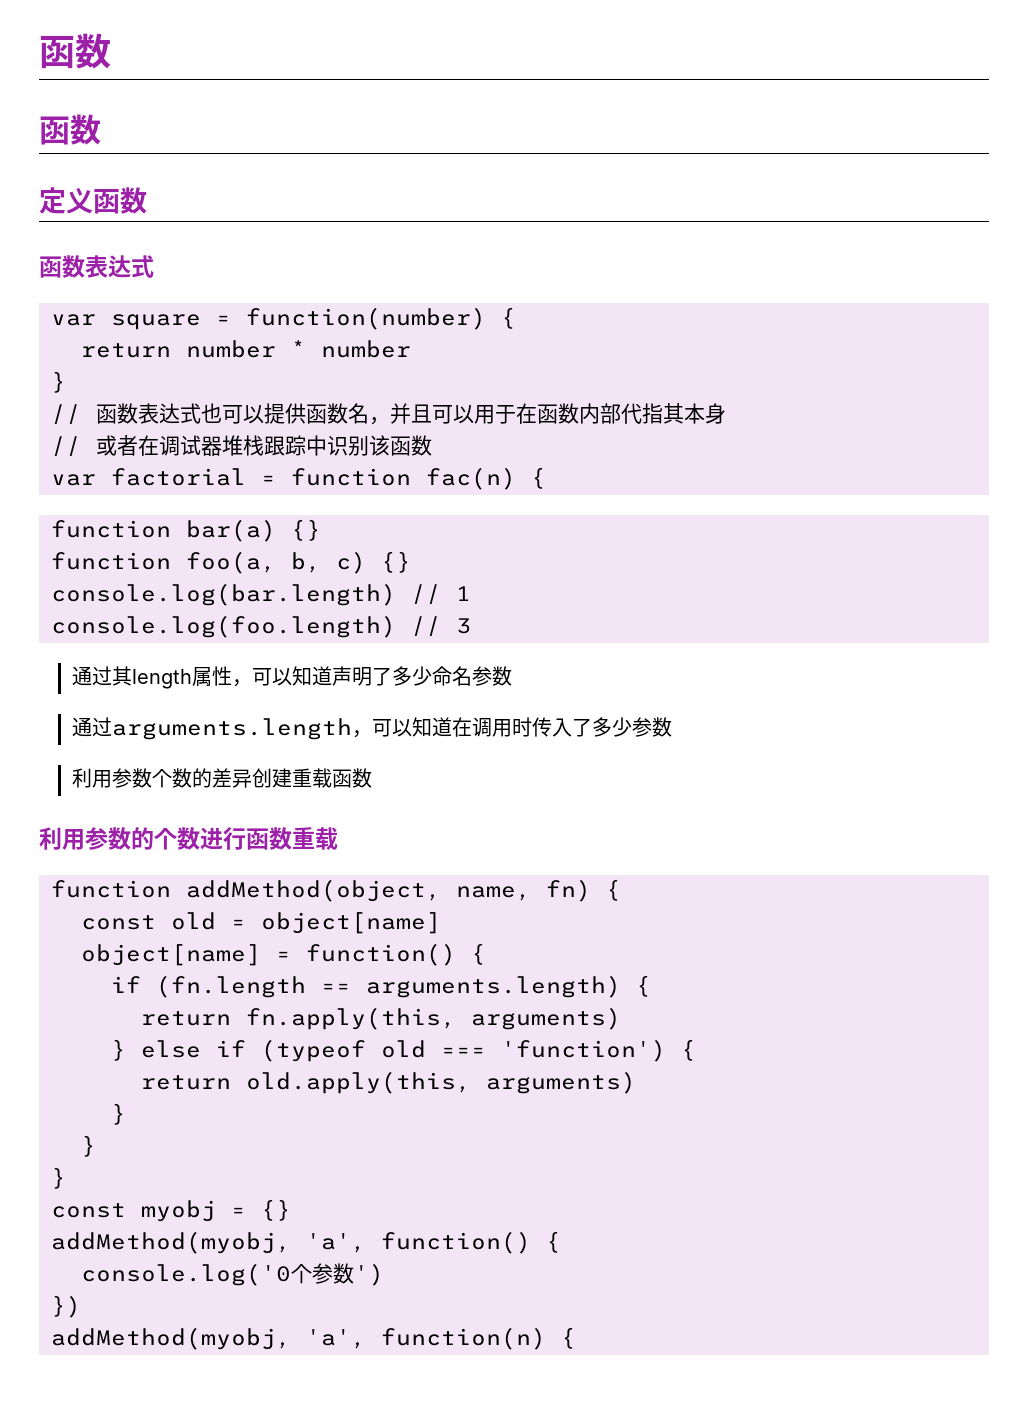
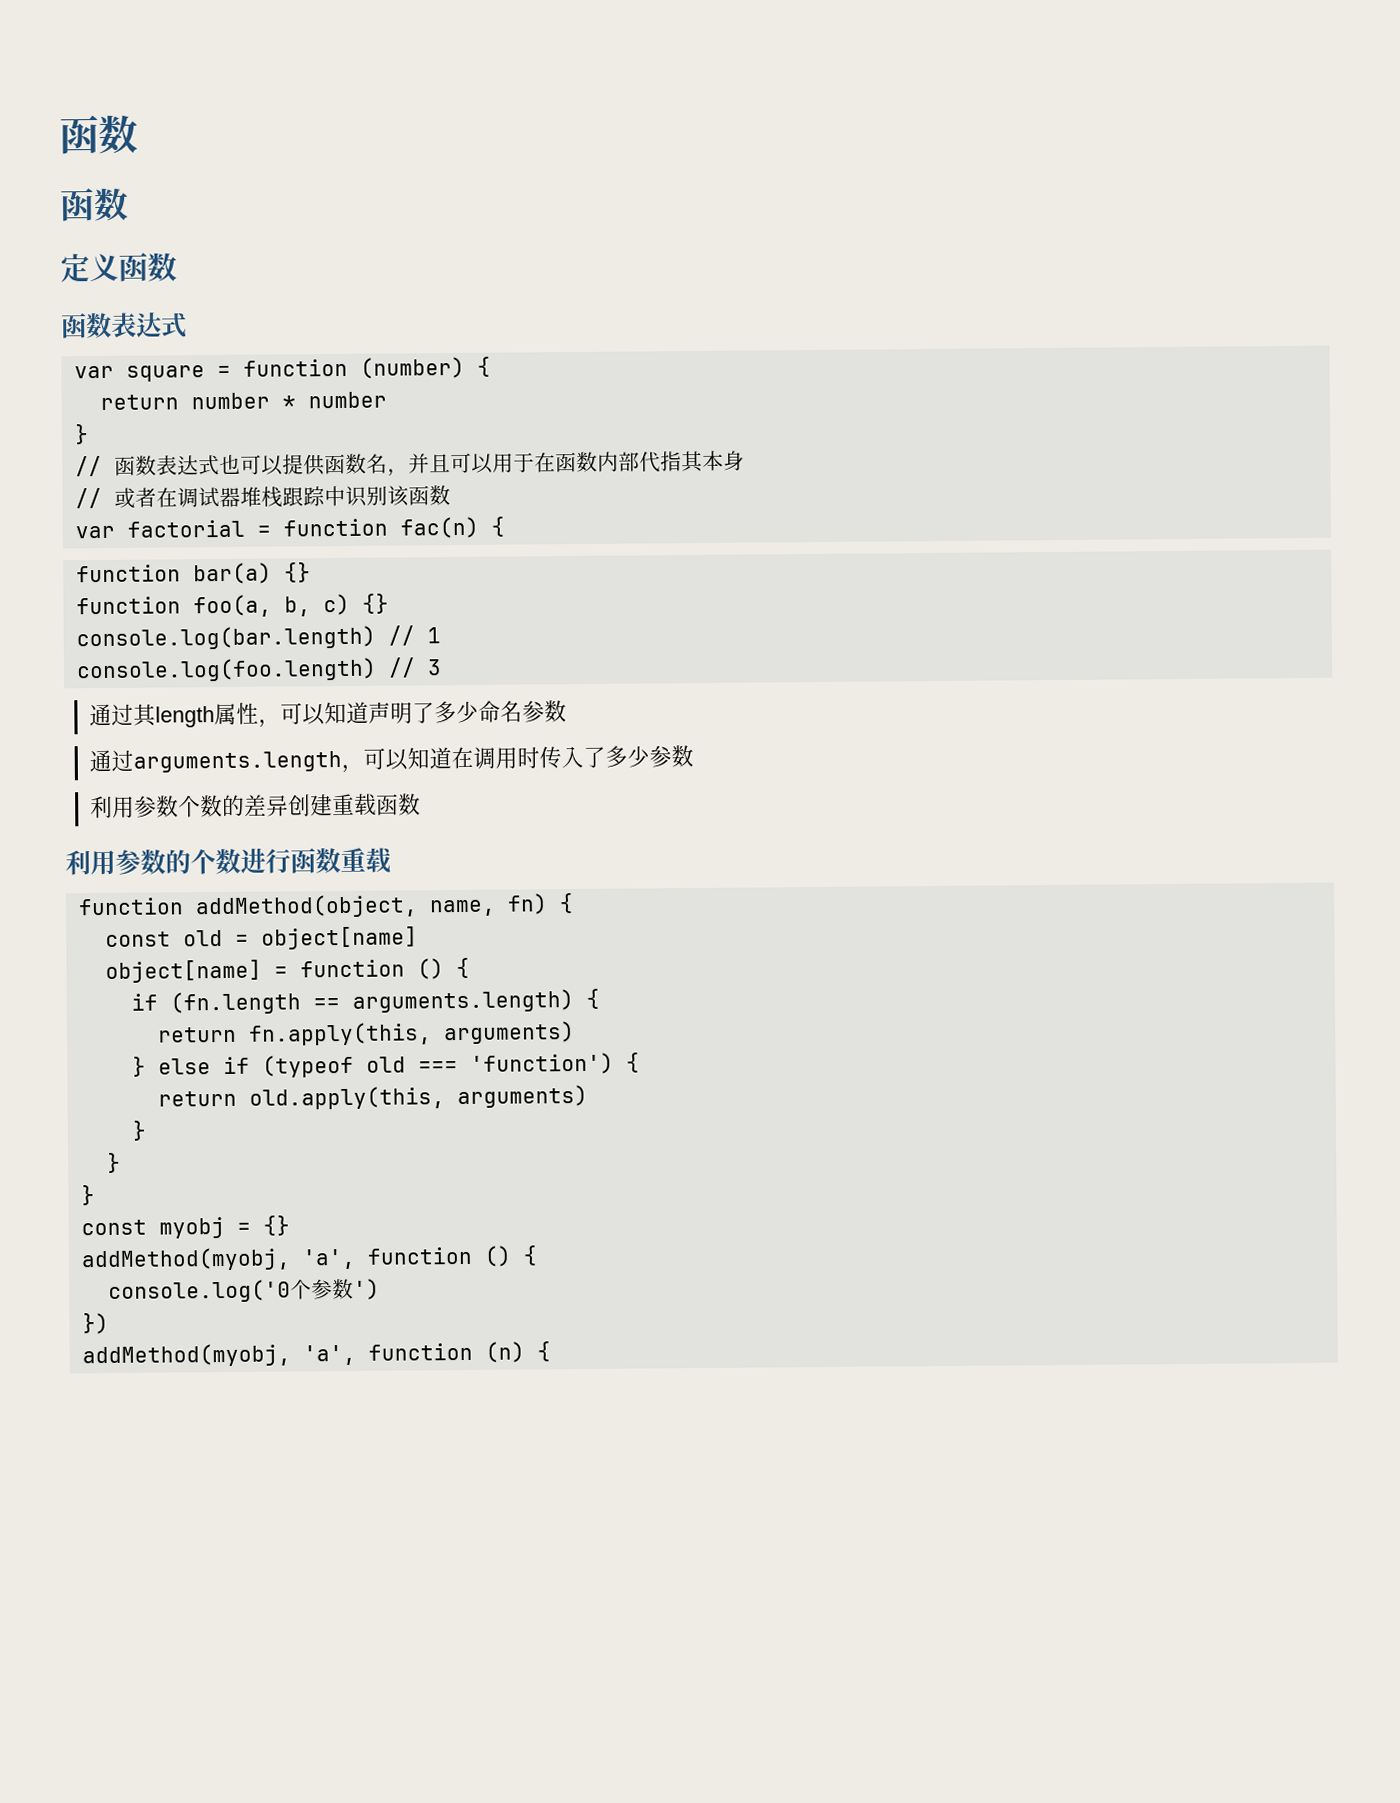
[246,307,486,330] function(number) -> [242,356,465,379] function (number)
[306,943,456,966] function() -> [299,958,444,980] function ()
[381,1231,531,1254] function() -> [366,1245,512,1267] function ()
[381,1327,546,1350] function(n) -> [367,1341,525,1363] function (n)

